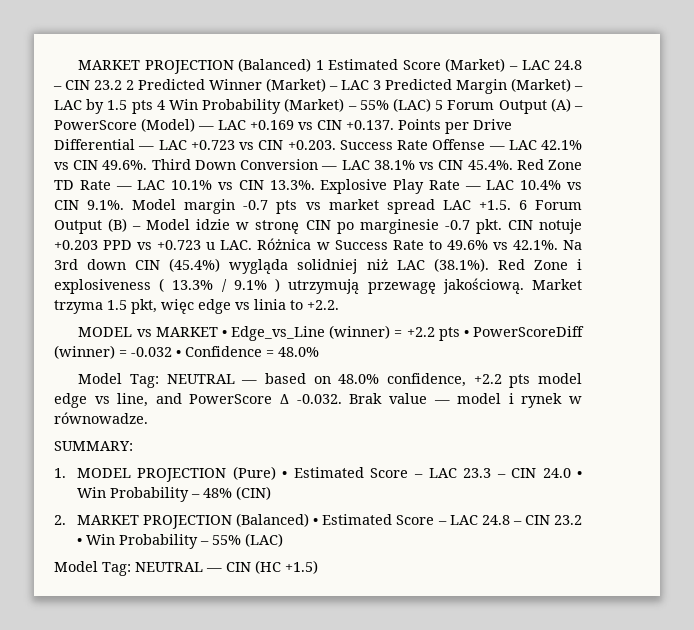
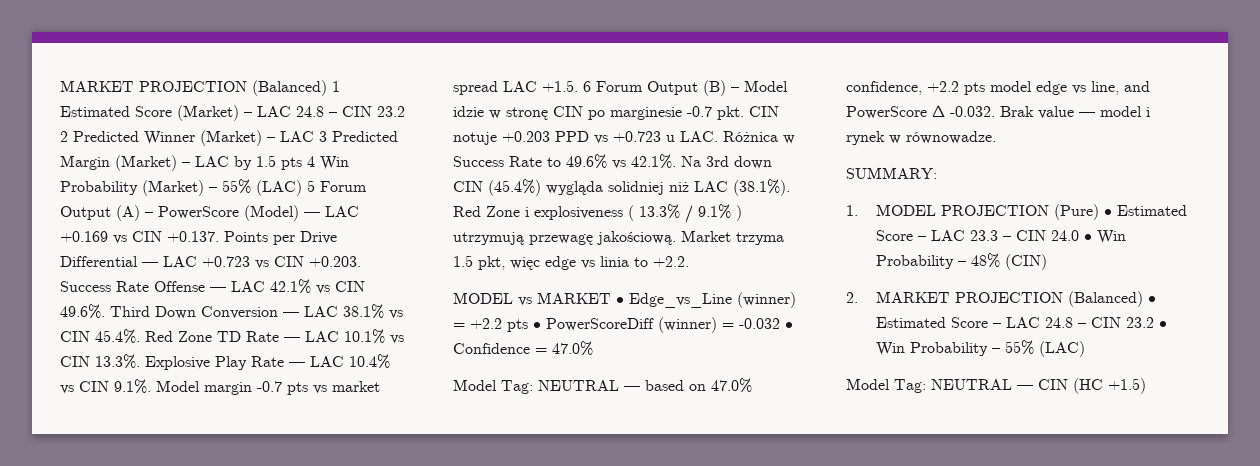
[278,347,319,357] 48.0% -> [552,341,593,356] 47.0%
[338,374,380,384] 48.0% -> [711,378,752,393] 47.0%

